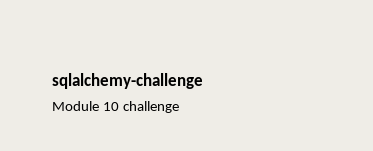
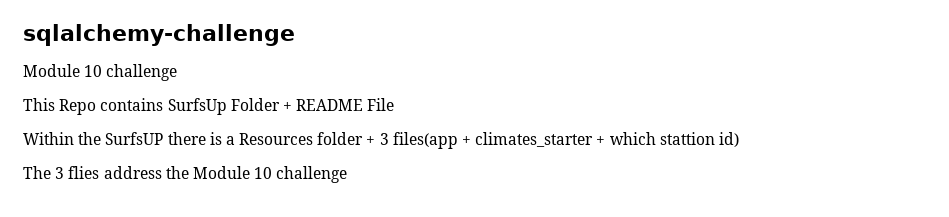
(179, 107) none -> [23,98,395,115] [23,132,739,149] [23,166,348,183] // This Repo contains SurfsUp Folder + README File // Within the SurfsUP there is a Resources folder + 3 files(app + climates_starter + which stattion id) // The 3 flies address the Module 10 challenge

